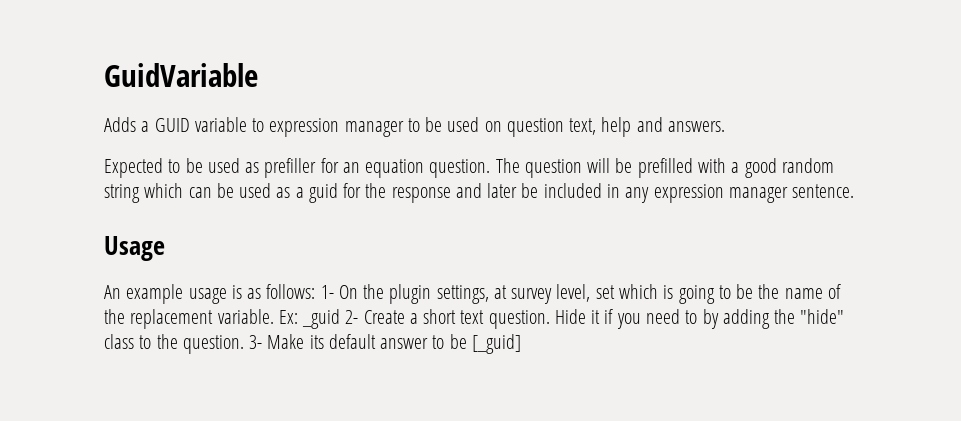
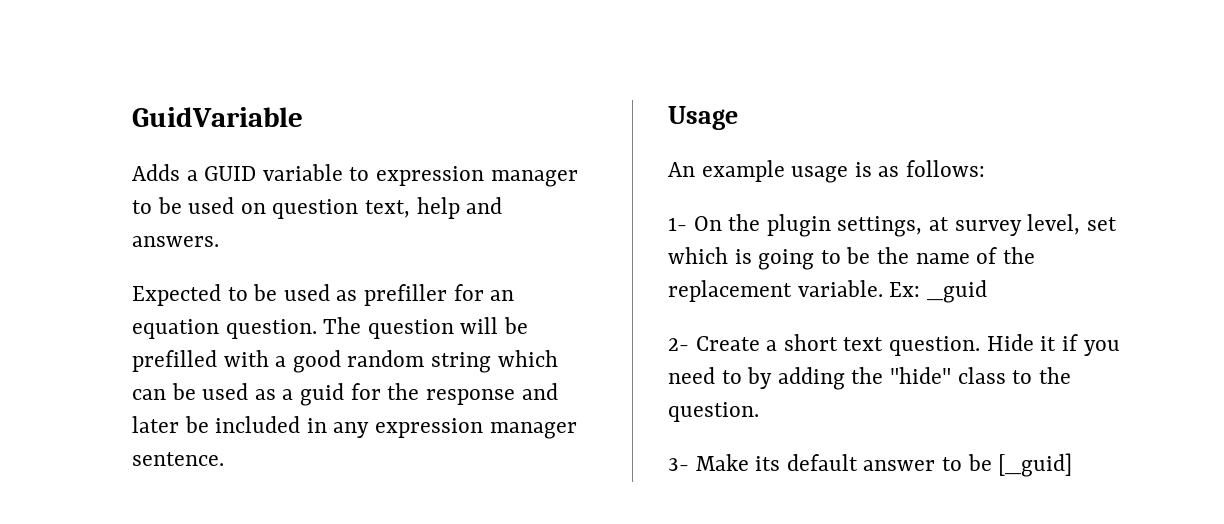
(316, 291) none -> (986, 168) //
(341, 319) none -> (987, 291) //
(244, 344) none -> (759, 412) //

